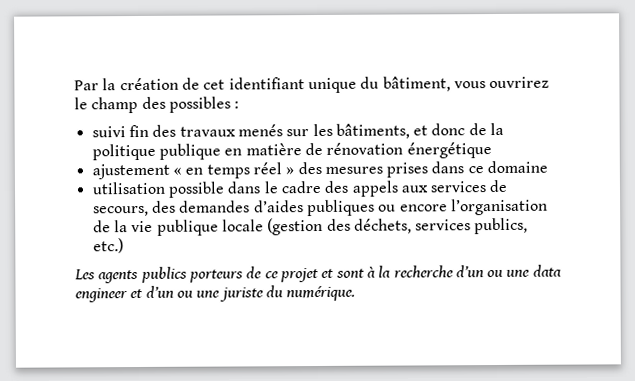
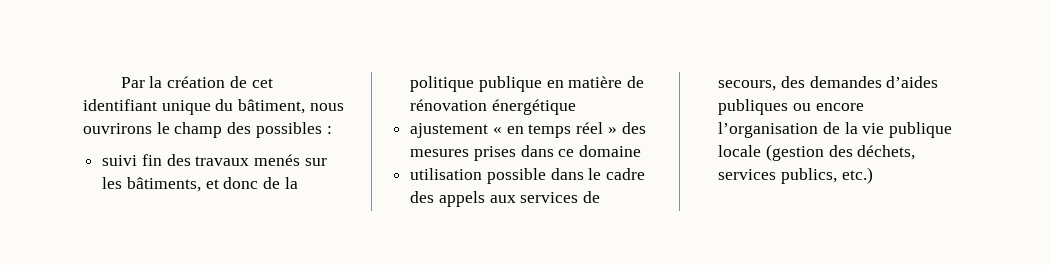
[453,76,550,89] vous ouvrirez -> [309,103,344,111] [83,123,152,134] nous ouvrirons
[74,264,562,284] [75,285,356,303] // Les agents publics porteurs de ce projet et sont à la recherche d’un ou une data engineer et d’un ou une juriste du numérique. -> (873, 175) none

